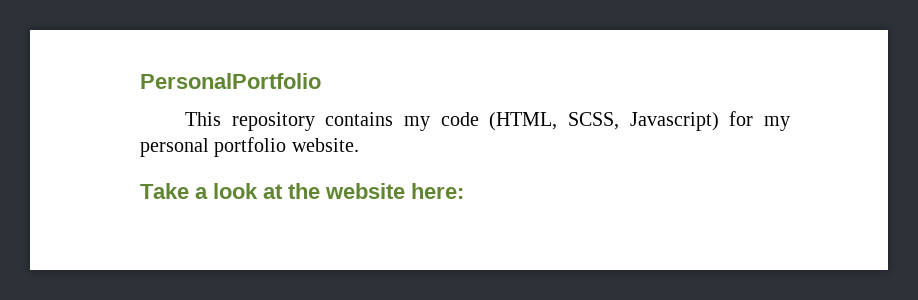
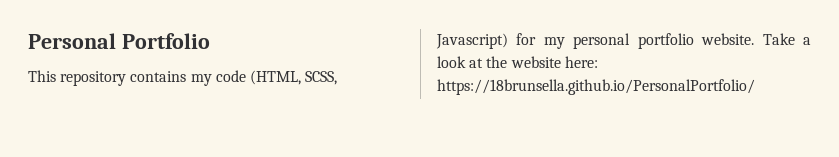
[140,73,321,89] PersonalPortfolio -> [28,33,210,49] Personal Portfolio
(359, 145) // -> (755, 39) none
(464, 191) none -> [437,79,755,95] https://18brunsella.github.io/PersonalPortfolio/

